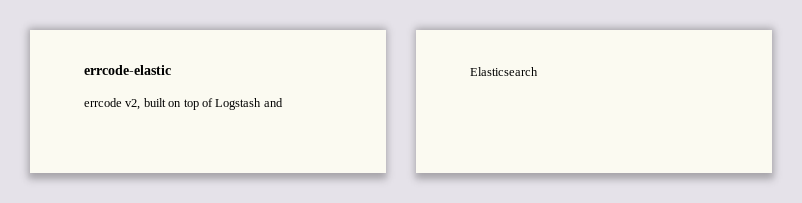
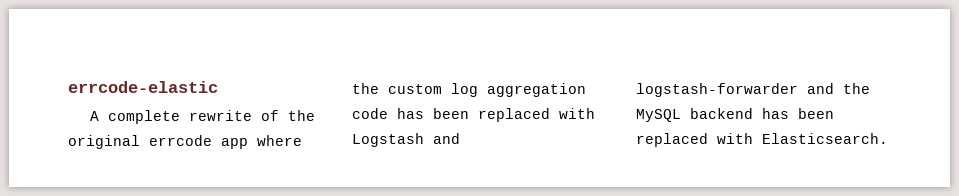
[84,98,283,110] [470,67,538,76] errcode v2, built on top of Logstash and Elasticsearch -> [90,110,316,124] [68,135,302,149] [352,83,586,97] [352,108,595,122] [352,133,460,147] [636,83,870,97] [636,108,834,122] [636,133,888,147] A complete rewrite of the original errcode app where the custom log aggregation code has been replaced with Logstash and logstash-forwarder and the MySQL backend has been replaced with Elasticsearch.

